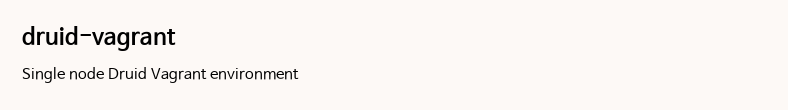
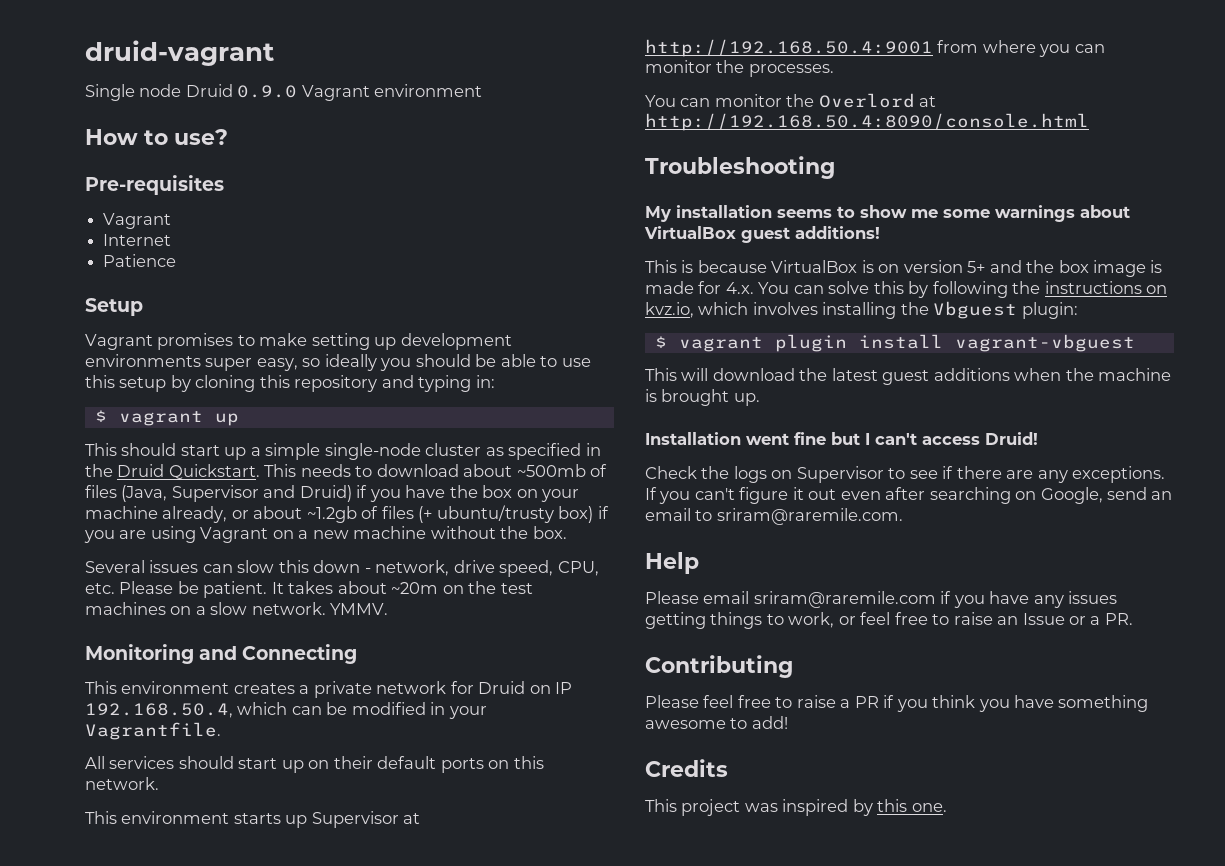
(147, 73) none -> [237,85,298,98] 0.9.0
(299, 74) none -> [85,129,228,145] [85,175,224,195] [103,213,172,229] [103,234,172,246] [103,254,177,267] [85,298,143,316] [85,333,512,350] [85,354,591,371] [85,375,495,392] [94,410,239,426] [85,443,601,460] [85,464,608,479] [85,485,580,502] [85,505,609,523] [84,526,567,543] [85,560,599,577] [85,581,533,598] [85,602,389,615] [85,644,358,664] [85,681,573,698] [85,702,487,719] [85,722,221,740] [85,756,544,773] [85,777,159,790] [85,811,421,828] [645,39,1105,57] [645,60,834,77] [645,93,937,108] [645,113,1089,131] [645,156,835,179] [645,205,1130,222] [644,226,880,243] [645,260,1163,277] [645,281,1168,298] [645,301,1078,319] [654,334,1135,352] [645,368,1172,385] [645,389,760,406] [645,432,1038,445] [645,466,1166,483] [645,487,1173,504] [645,508,903,525] [645,552,699,574] [645,591,1118,608] [645,612,1133,629] [645,655,793,678] [645,695,1149,712] [645,716,788,729] [645,759,728,777] [645,799,947,816] // How to use? // Pre-requisites // Vagrant // Internet // Patience // Setup // Vagrant promises to make setting up development environments super easy, so ideally you should be able to use this setup by cloning this repository and typing in: // $ vagrant up // This should start up a simple single-node cluster as specified in the Druid Quickstart. This needs to download about ~500mb of files (Java, Supervisor and Druid) if you have the box on your machine already, or about ~1.2gb of files (+ ubuntu/trusty box) if you are using Vagrant on a new machine without the box. // Several issues can slow this down - network, drive speed, CPU, etc. Please be patient. It takes about ~20m on the test machines on a slow network. YMMV. // Monitoring and Connecting // This environment creates a private network for Druid on IP 192.168.50.4, which can be modified in your Vagrantfile. // All services should start up on their default ports on this network. // This environment starts up Supervisor at http://192.168.50.4:9001 from where you can monitor the processes. // You can monitor the Overlord at http://192.168.50.4:8090/console.html // Troubleshooting // My installation seems to show me some warnings about VirtualBox guest additions! // This is because VirtualBox is on version 5+ and the box image is made for 4.x. You can solve this by following the instructions on kvz.io, which involves installing the Vbguest plugin: // $ vagrant plugin install vagrant-vbguest // This will download the latest guest additions when the machine is brought up. // Installation went fine but I can't access Druid! // Check the logs on Supervisor to see if there are any exceptions. If you can't figure it out even after searching on Google, send an email to sriram@raremile.com. // Help // Please email sriram@raremile.com if you have any issues getting things to work, or feel free to raise an Issue or a PR. // Contributing // Please feel free to raise a PR if you think you have something awesome to add! // Credits // This project was inspired by this one.

